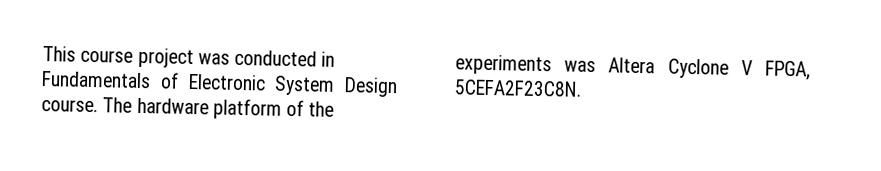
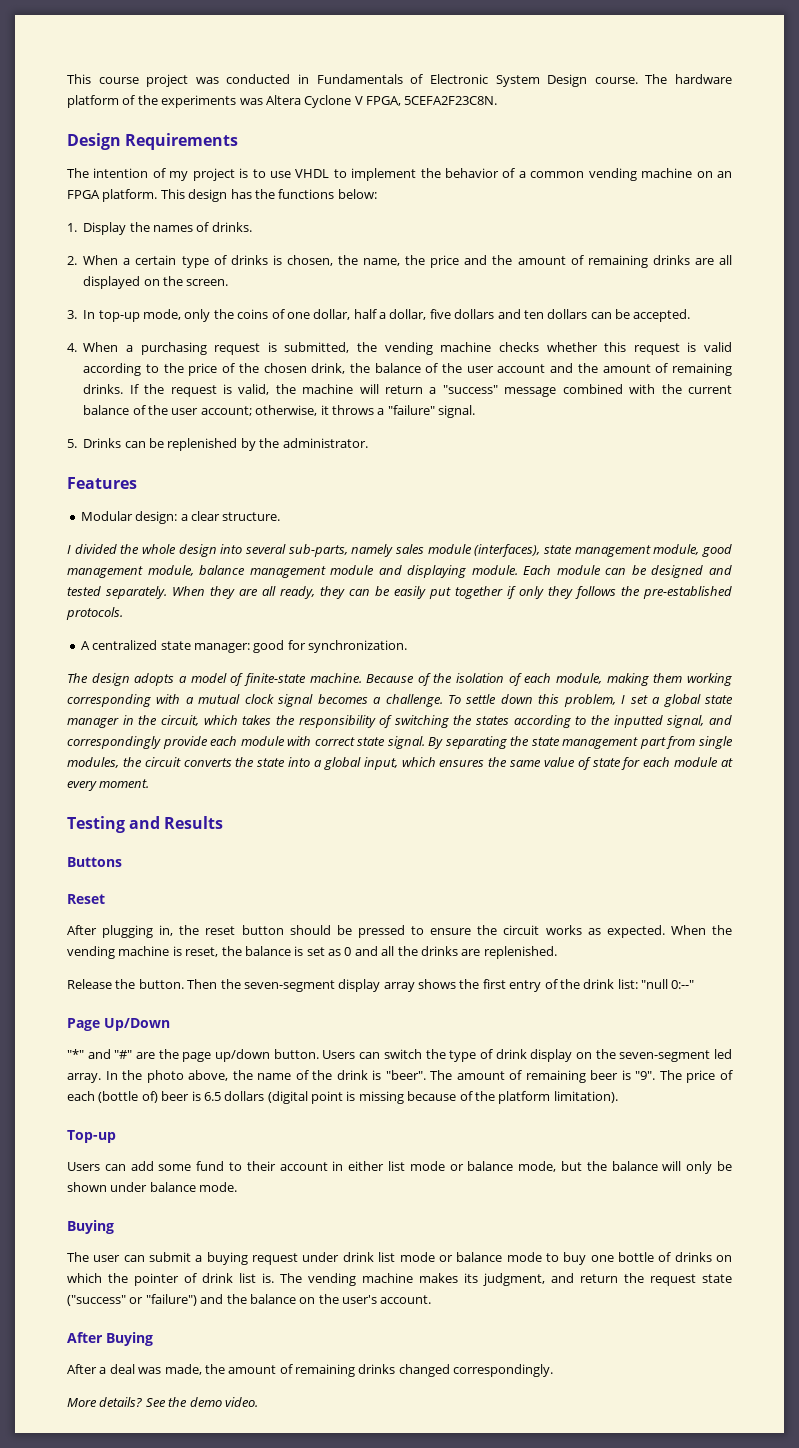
(582, 88) none -> [67,133,239,150] [67,168,733,181] [67,189,377,202] [67,222,252,235] [67,255,733,268] [83,276,229,289] [67,309,691,322] [67,342,732,355] [83,363,732,376] [83,384,732,397] [83,405,475,418] [67,438,368,451] [67,477,137,489] [80,511,281,524] [67,544,732,557] [67,565,733,578] [67,586,732,599] [66,607,123,620] [80,640,407,653] [67,673,732,686] [67,694,734,707] [67,715,732,728] [67,736,733,749] [67,757,734,770] [67,779,150,791] [67,816,224,833] [67,857,122,867] [67,894,105,904] [67,925,733,938] [67,946,557,959] [67,979,695,992] [67,1018,170,1031] [67,1049,732,1062] [67,1070,733,1083] [67,1091,618,1104] [67,1130,116,1143] [67,1161,732,1174] [67,1182,238,1192] [67,1220,114,1234] [67,1252,733,1265] [67,1273,732,1286] [67,1294,432,1306] [67,1332,153,1346] [67,1364,554,1377] [67,1397,258,1407] // Design Requirements // The intention of my project is to use VHDL to implement the behavior of a common vending machine on an FPGA platform. This design has the functions below: // 1. Display the names of drinks. // 2. When a certain type of drinks is chosen, the name, the price and the amount of remaining drinks are all displayed on the screen. // 3. In top-up mode, only the coins of one dollar, half a dollar, five dollars and ten dollars can be accepted. // 4. When a purchasing request is submitted, the vending machine checks whether this request is valid according to the price of the chosen drink, the balance of the user account and the amount of remaining drinks. If the request is valid, the machine will return a "success" message combined with the current balance of the user account; otherwise, it throws a "failure" signal. // 5. Drinks can be replenished by the administrator. // Features // Modular design: a clear structure. // I divided the whole design into several sub-parts, namely sales module (interfaces), state management module, good management module, balance management module and displaying module. Each module can be designed and tested separately. When they are all ready, they can be easily put together if only they follows the pre-established protocols. // A centralized state manager: good for synchronization. // The design adopts a model of finite-state machine. Because of the isolation of each module, making them working corresponding with a mutual clock signal becomes a challenge. To settle down this problem, I set a global state manager in the circuit, which takes the responsibility of switching the states according to the inputted signal, and correspondingly provide each module with correct state signal. By separating the state management part from single modules, the circuit converts the state into a global input, which ensures the same value of state for each module at every moment. // Testing and Results // Buttons // Reset // After plugging in, the reset button should be pressed to ensure the circuit works as expected. When the vending machine is reset, the balance is set as 0 and all the drinks are replenished. // Release the button. Then the seven-segment display array shows the first entry of the drink list: "null 0:--" // Page Up/Down // "*" and "#" are the page up/down button. Users can switch the type of drink display on the seven-segment led array. In the photo above, the name of the drink is "beer". The amount of remaining beer is "9". The price of each (bottle of) beer is 6.5 dollars (digital point is missing because of the platform limitation). // Top-up // Users can add some fund to their account in either list mode or balance mode, but the balance will only be shown under balance mode. // Buying // The user can submit a buying request under drink list mode or balance mode to buy one bottle of drinks on which the pointer of drink list is. The vending machine makes its judgment, and return the request state ("success" or "failure") and the balance on the user's account. // After Buying // After a deal was made, the amount of remaining drinks changed correspondingly. // More details? See the demo video.

